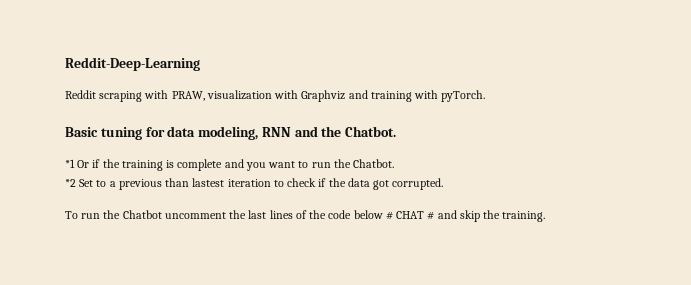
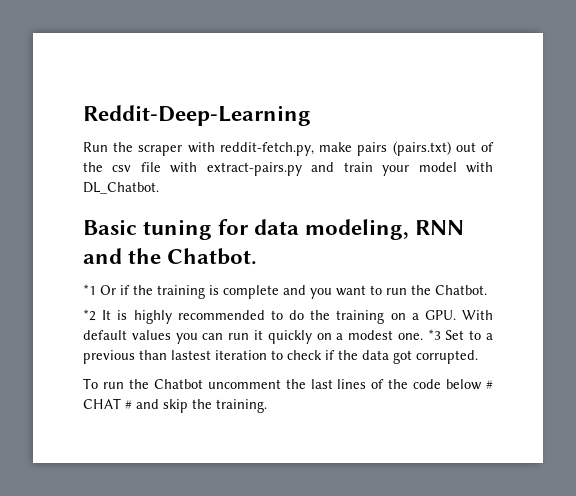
[65,90,486,102] Reddit scraping with PRAW, visualization with Graphviz and training with pyTorch. -> [83,141,495,156] [83,162,494,176] [83,182,159,194] Run the scraper with reddit-fetch.py, make pairs (pairs.txt) out of the csv file with extract-pairs.py and train your model with DL_Chatbot.
(76, 183) none -> [102,310,494,324] [83,329,441,344] It is highly recommended to do the training on a GPU. With default values you can run it quickly on a modest one. *3

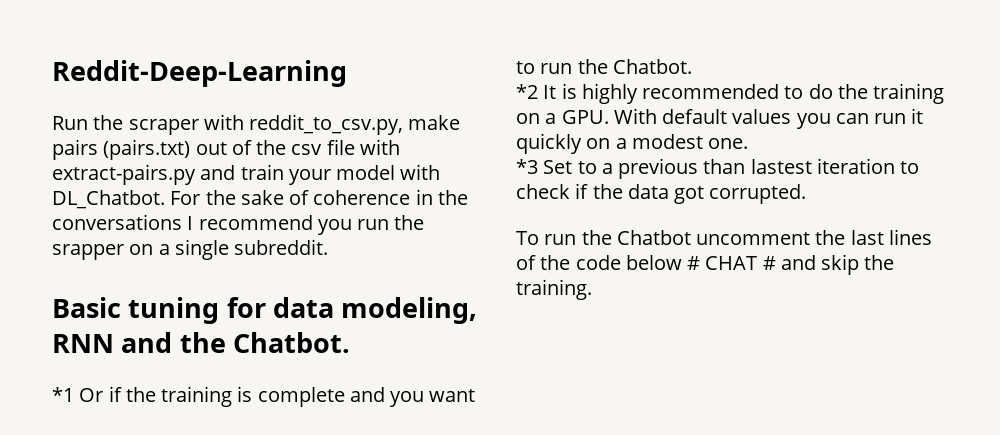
[219,142,314,156] reddit-fetch.py, -> [249,114,404,135] reddit_to_csv.py,
(159, 188) none -> [170,189,468,205] [52,214,425,235] [52,239,329,260] For the sake of coherence in the conversations I recommend you run the srapper on a single subreddit.
(423, 336) none -> (749, 143) //

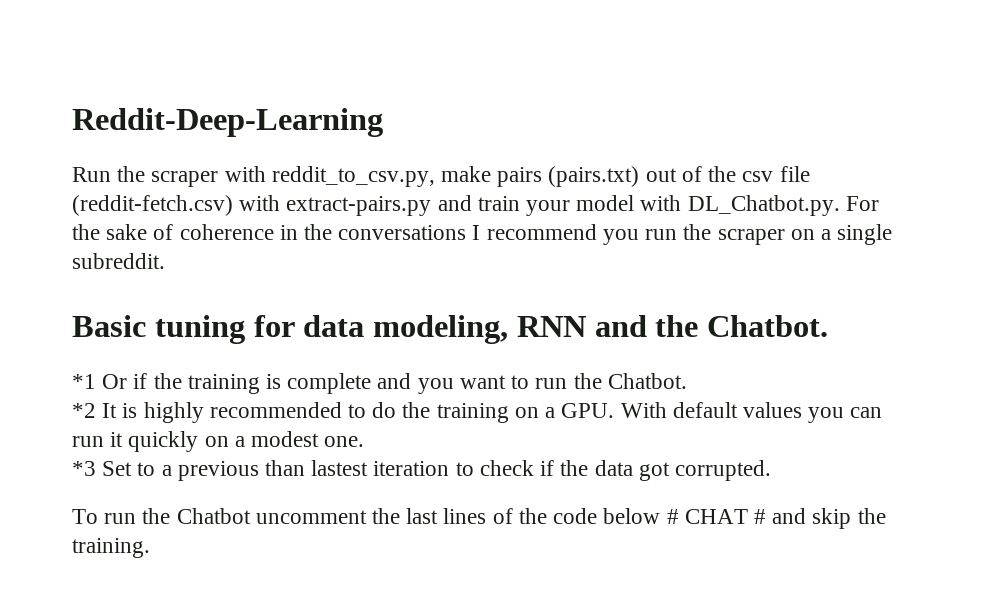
(355, 147) none -> [72,195,233,216] (reddit-fetch.csv)
[52,190,165,209] DL_Chatbot. -> [687,195,840,216] DL_Chatbot.py.
[52,244,124,260] srapper -> [717,229,785,245] scraper

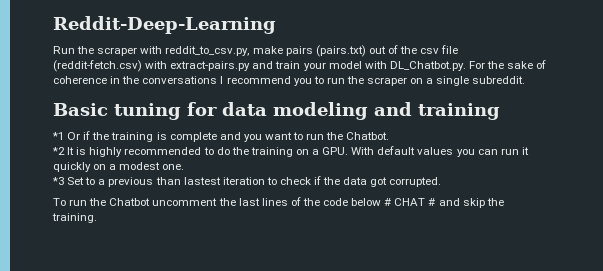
(639, 237) none -> [313,76,324,84] to
[373,315,829,344] modeling, RNN and the Chatbot. -> [273,102,500,120] modeling and training

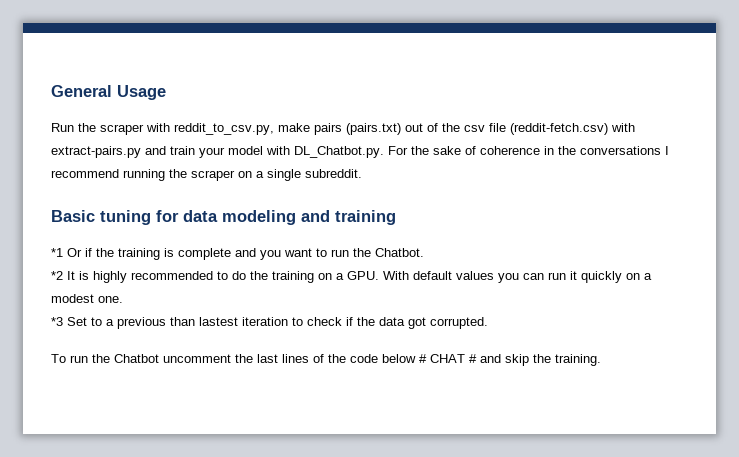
[53,16,276,34] Reddit-Deep-Learning -> [51,85,166,100] General Usage
[293,76,345,86] you to run -> [123,169,165,181] running

